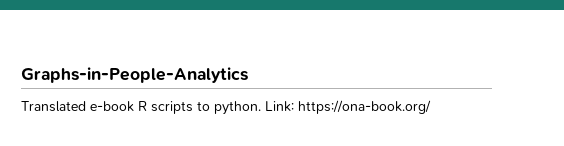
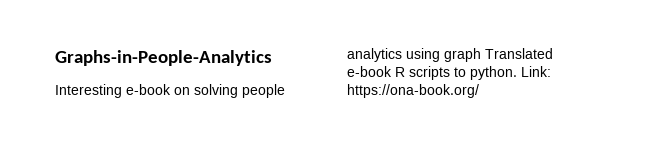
(248, 75) none -> [55,84,285,98] [347,48,481,62] Interesting e-book on solving people analytics using graph

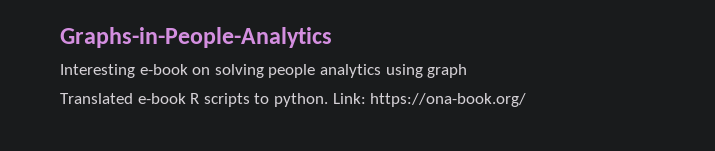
(481, 55) none -> (468, 71) //

